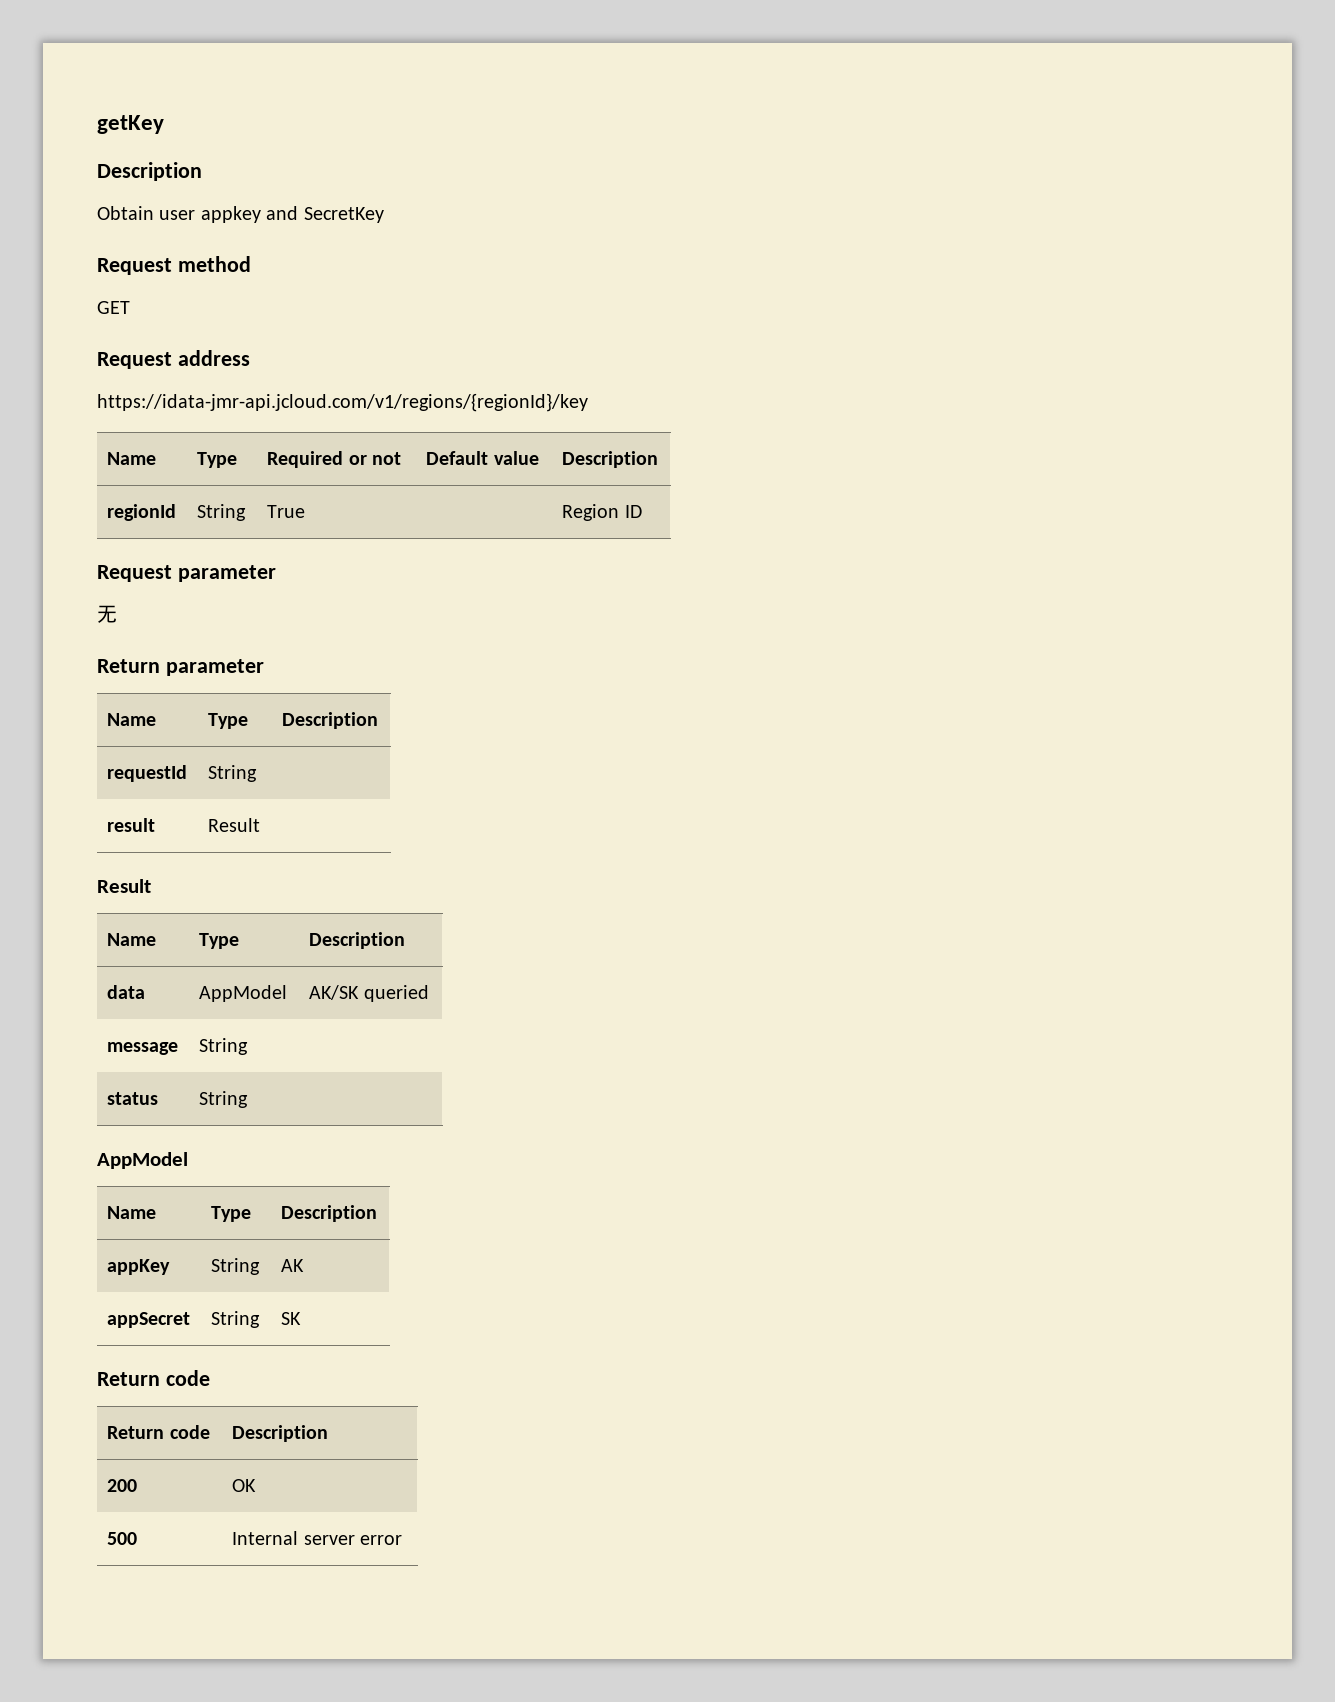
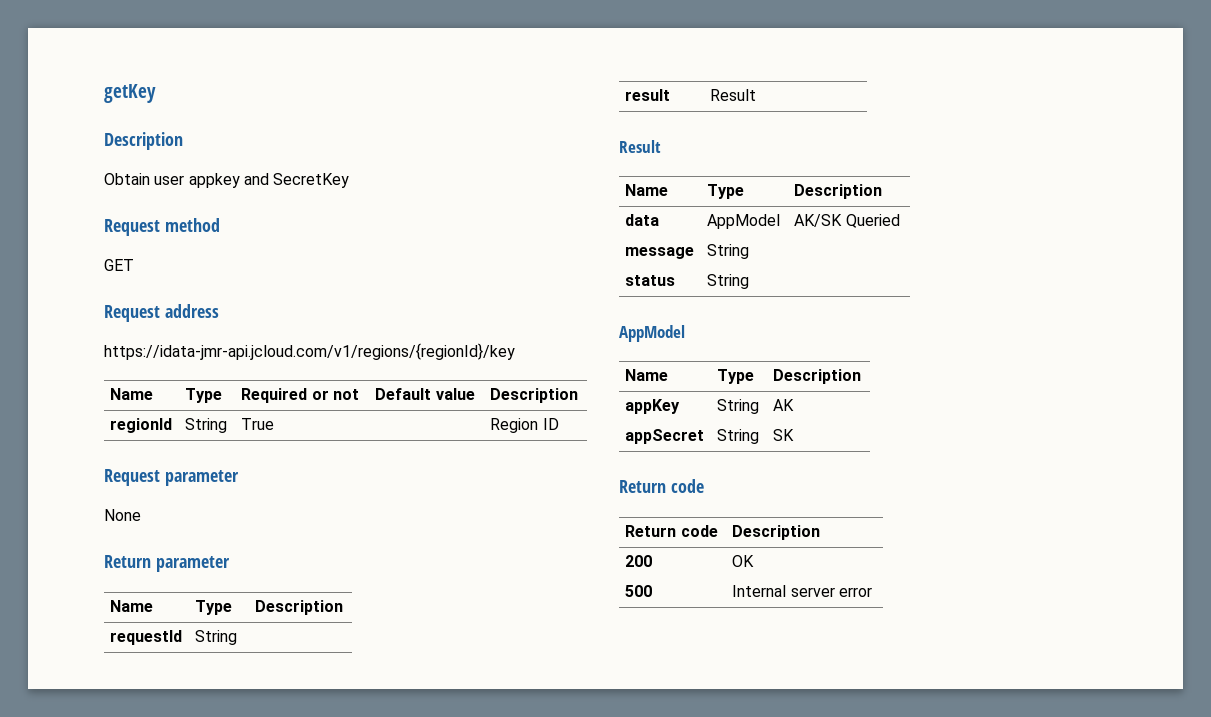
[97,605,117,623] // 无 -> [104,509,141,521] // None
[363,985,429,1002] queried -> [845,214,900,228] Queried

